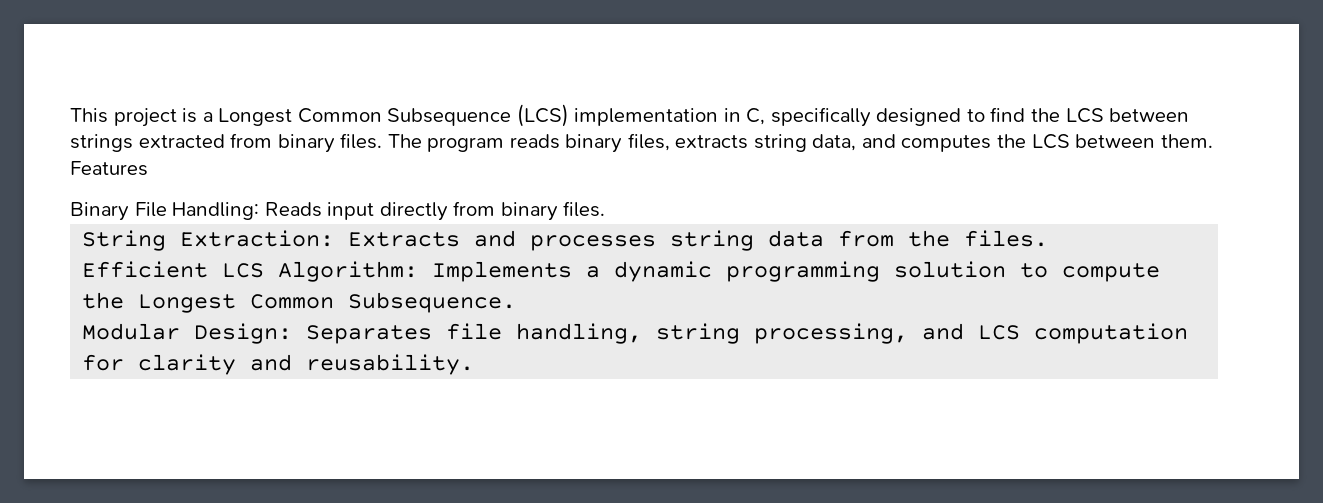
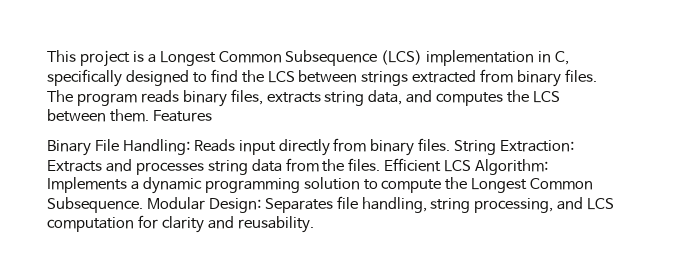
(606, 209) // -> (451, 144) none
(1049, 238) // -> (381, 164) none
(517, 302) // -> (143, 205) none

